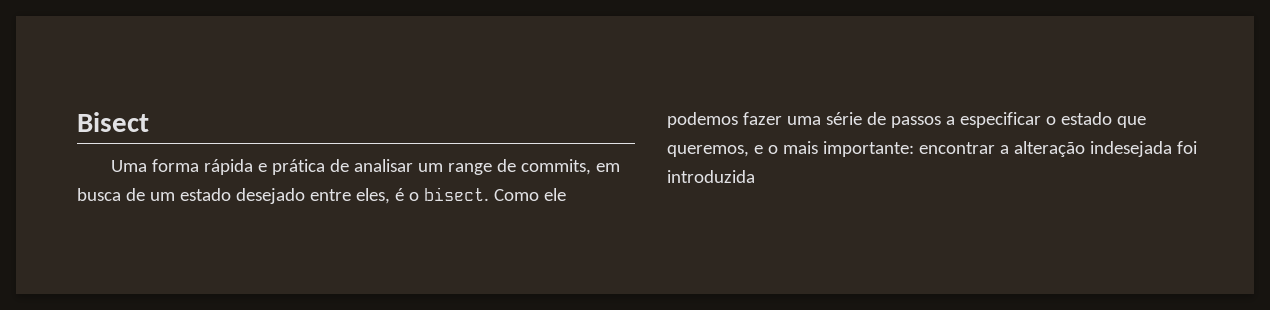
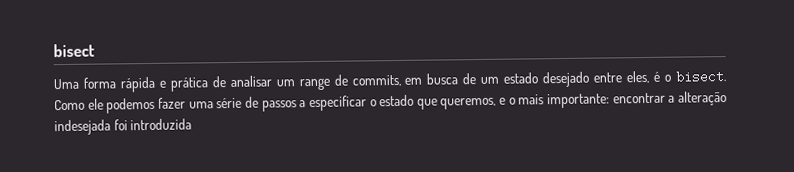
[77,112,149,132] Bisect -> [53,43,95,58] bisect

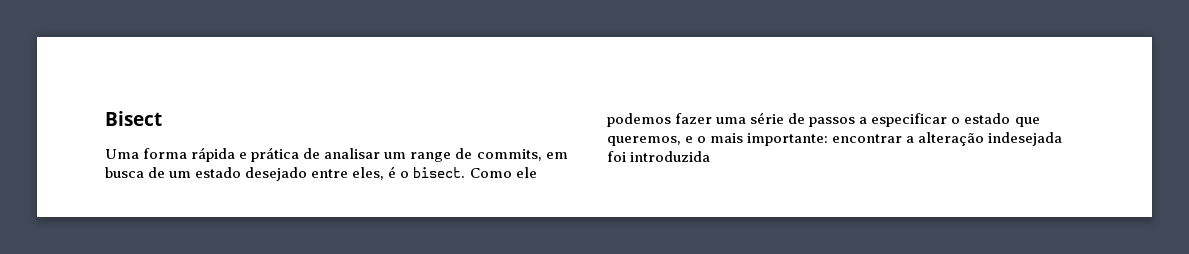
[53,43,95,58] bisect -> [105,111,162,126] Bisect

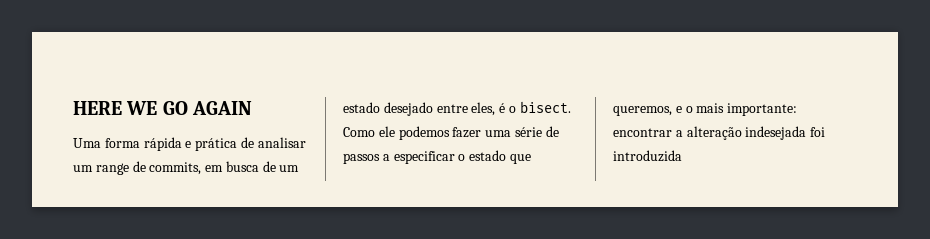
[105,111,162,126] Bisect -> [73,101,252,115] HERE WE GO AGAIN

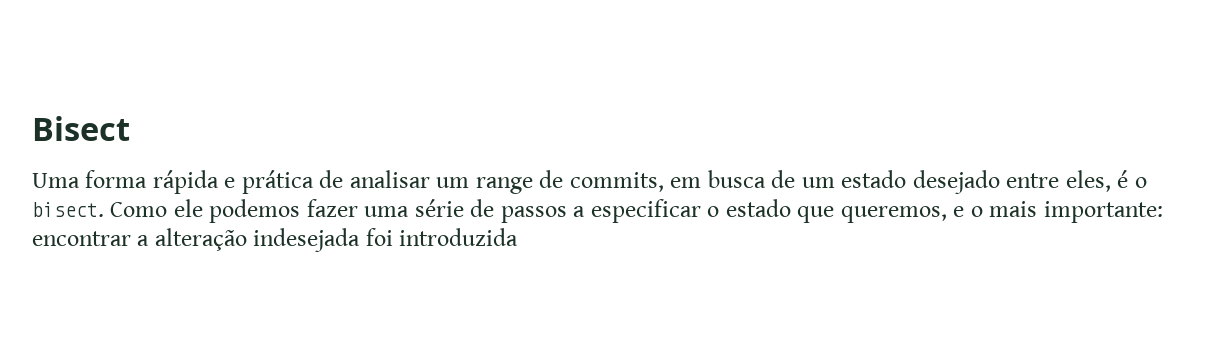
[73,101,252,115] HERE WE GO AGAIN -> [32,116,130,141] Bisect

